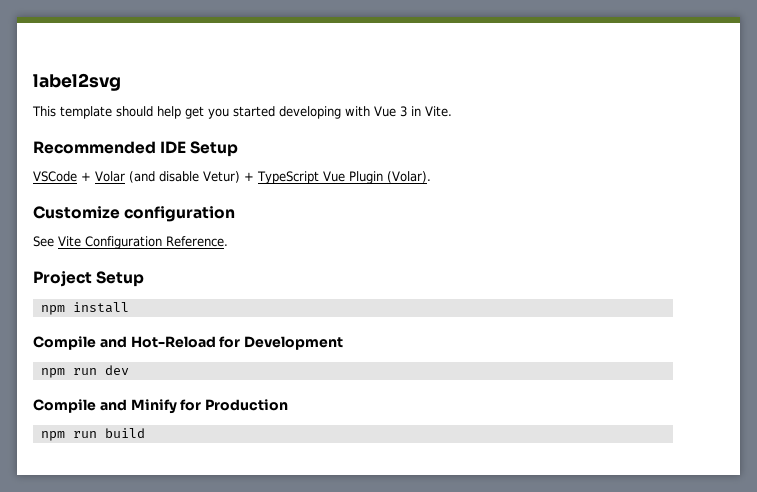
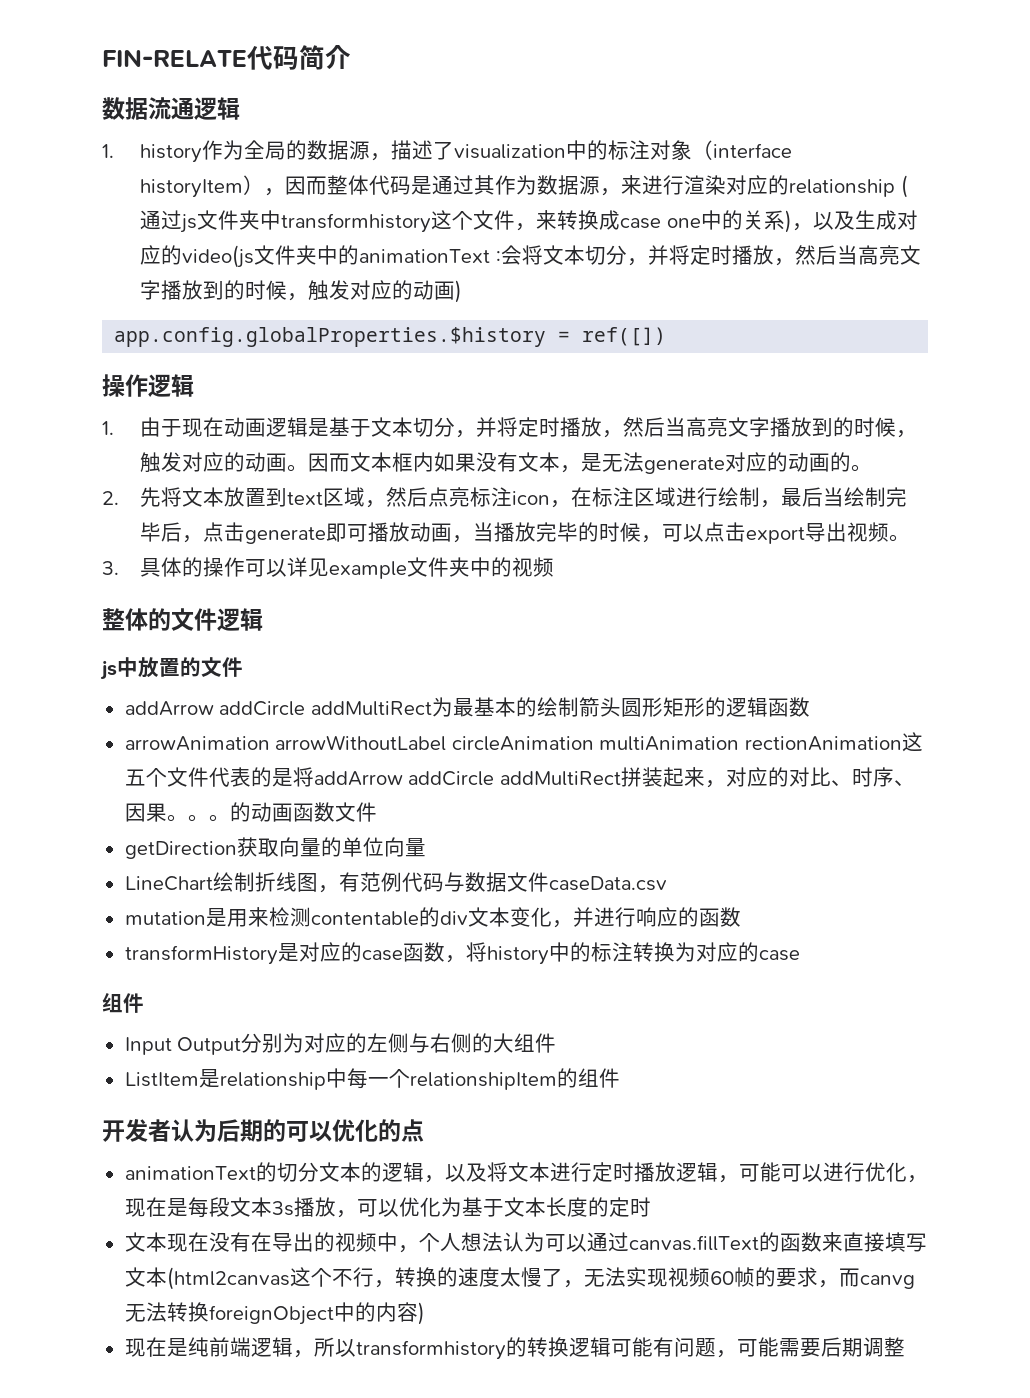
[33,73,121,91] [32,106,452,119] [33,141,239,157] [33,171,431,184] [33,206,236,222] [33,236,228,249] [33,271,145,287] [40,302,129,315] [33,336,344,350] [40,365,129,378] [33,399,289,414] [40,428,145,441] label2svg // This template should help get you started developing with Vue 3 in Vite. // Recommended IDE Setup // VSCode + Volar (and disable Vetur) + TypeScript Vue Plugin (Volar). // Customize configuration // See Vite Configuration Reference. // Project Setup // npm install // Compile and Hot-Reload for Development // npm run dev // Compile and Minify for Production // npm run build -> [102,45,351,70] [102,97,240,120] [102,140,793,163] [140,175,909,198] [140,210,919,233] [140,245,922,268] [140,280,463,303] [114,327,667,347] [102,374,194,397] [102,417,918,438] [140,452,873,474] [102,487,908,508] [140,522,911,544] [102,557,555,579] [102,608,263,631] [100,657,243,680] [124,697,810,717] [124,732,923,752] [124,767,915,788] [124,802,377,822] [124,837,426,859] [124,872,667,893] [124,907,741,928] [124,942,800,965] [102,993,144,1013] [124,1033,557,1055] [124,1068,620,1090] [102,1119,424,1142] [124,1162,928,1183] [124,1197,651,1218] [124,1232,927,1253] [124,1267,915,1290] [124,1302,425,1325] [124,1337,905,1360] FIN-RELATE代码简介 // 数据流通逻辑 // 1. history作为全局的数据源，描述了visualization中的标注对象（interface historyItem），因而整体代码是通过其作为数据源，来进行渲染对应的relationship (通过js文件夹中transformhistory这个文件，来转换成case one中的关系)，以及生成对应的video(js文件夹中的animationText :会将文本切分，并将定时播放，然后当高亮文字播放到的时候，触发对应的动画) // app.config.globalProperties.$history = ref([]) // 操作逻辑 // 1.由于现在动画逻辑是基于文本切分，并将定时播放，然后当高亮文字播放到的时候，触发对应的动画。因而文本框内如果没有文本，是无法generate对应的动画的。 // 2.先将文本放置到text区域，然后点亮标注icon，在标注区域进行绘制，最后当绘制完毕后，点击generate即可播放动画，当播放完毕的时候，可以点击export导出视频。 // 3.具体的操作可以详见example文件夹中的视频 // 整体的文件逻辑 // js中放置的文件 // addArrow addCircle addMultiRect为最基本的绘制箭头圆形矩形的逻辑函数 // arrowAnimation arrowWithoutLabel circleAnimation multiAnimation rectionAnimation这五个文件代表的是将addArrow addCircle addMultiRect拼装起来，对应的对比、时序、因果。。。的动画函数文件 // getDirection获取向量的单位向量 // LineChart绘制折线图，有范例代码与数据文件caseData.csv // mutation是用来检测contentable的div文本变化，并进行响应的函数 // transformHistory是对应的case函数，将history中的标注转换为对应的case // 组件 // Input Output分别为对应的左侧与右侧的大组件 // ListItem是relationship中每一个relationshipItem的组件 // 开发者认为后期的可以优化的点 // animationText的切分文本的逻辑，以及将文本进行定时播放逻辑，可能可以进行优化，现在是每段文本3s播放，可以优化为基于文本长度的定时 // 文本现在没有在导出的视频中，个人想法认为可以通过canvas.fillText的函数来直接填写文本(html2canvas这个不行，转换的速度太慢了，无法实现视频60帧的要求，而canvg无法转换foreignObject中的内容) // 现在是纯前端逻辑，所以transformhistory的转换逻辑可能有问题，可能需要后期调整

